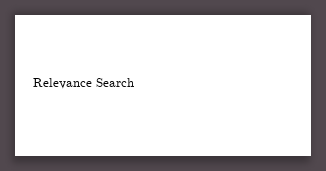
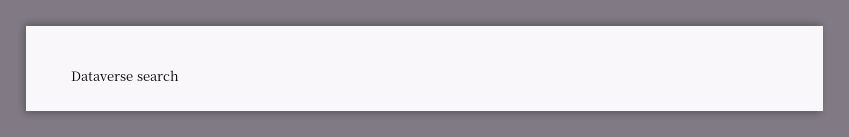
[33,78,134,89] Relevance Search -> [71,70,179,81] Dataverse search

